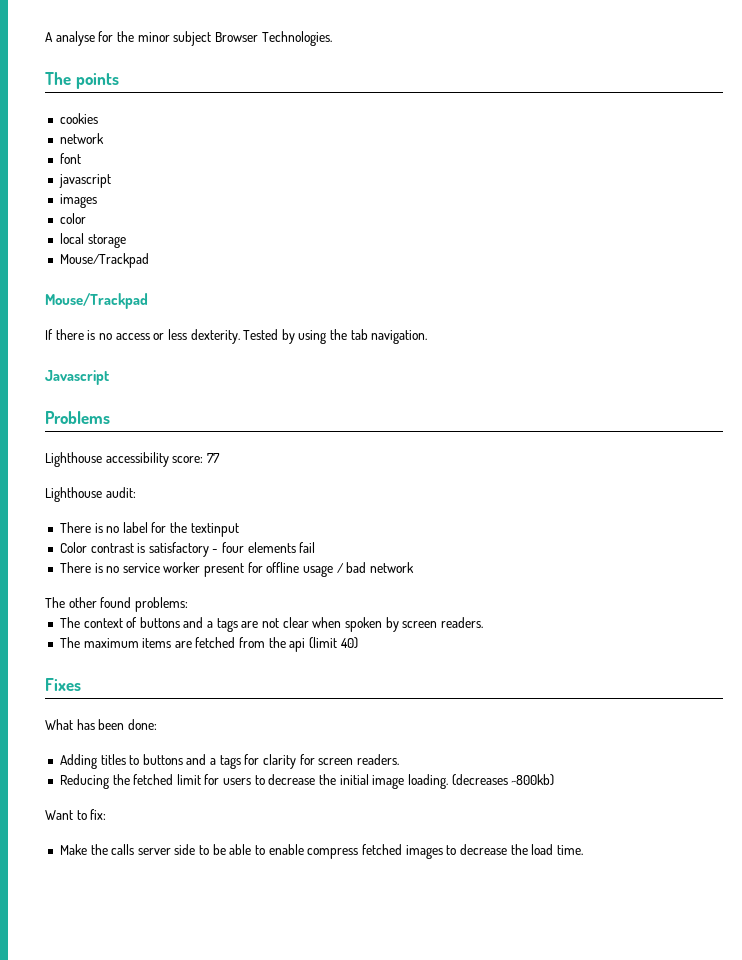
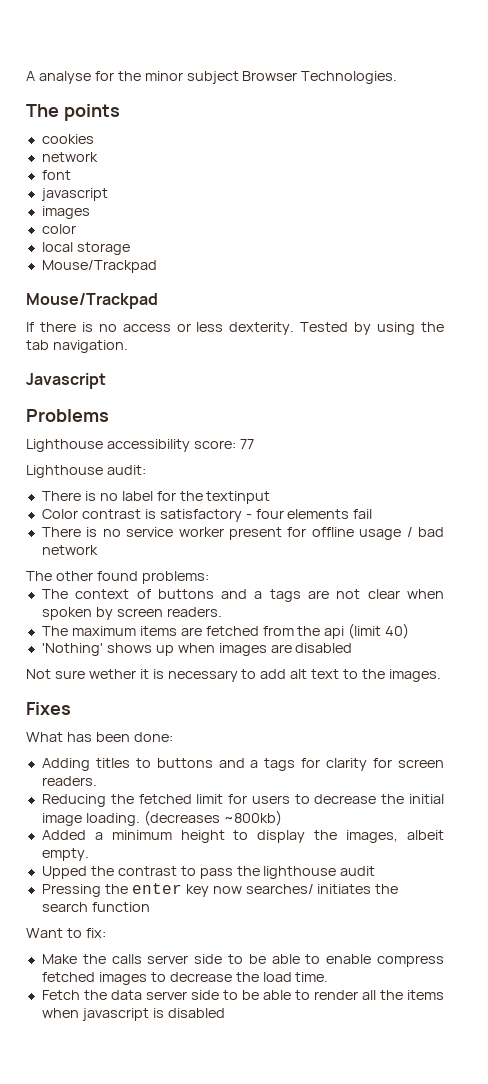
(358, 643) none -> [41,643,353,656] [26,669,441,682] // 'Nothing' shows up when images are disabled // Not sure wether it is necessary to add alt text to the images.
(555, 780) none -> [41,830,445,843] [41,848,89,861] [41,866,376,879] [41,883,399,897] [41,902,150,912] // Added a minimum height to display the images, albeit empty. // Upped the contrast to pass the lighthouse audit // Pressing the enter key now searches/ initiates the search function
(583, 850) none -> [41,990,444,1000] [41,1008,225,1021] // Fetch the data server side to be able to render all the items when javascript is disabled

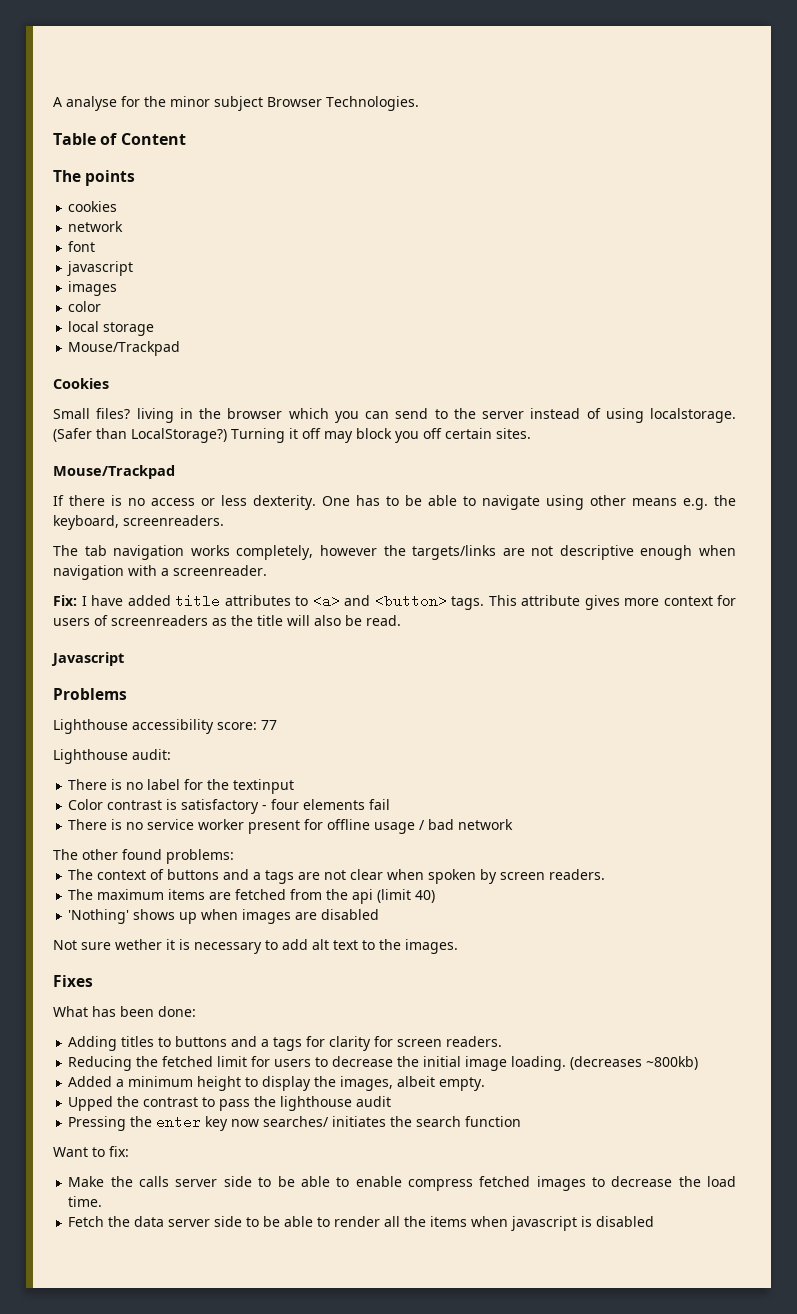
(398, 77) none -> [53,133,186,145] // Table of Content
(157, 266) none -> [53,378,109,389] [53,408,736,423] [53,428,531,443] // Cookies // Small files? living in the browser which you can send to the server instead of using localstorage. (Safer than LocalStorage?) Turning it off may block you off certain sites.
[300,322,445,335] [26,340,128,353] Tested by using the tab navigation. -> [322,495,736,510] [53,515,224,530] [53,545,736,560] [53,565,267,580] [53,594,736,610] [53,615,401,626] One has to be able to navigate using other means e.g. the keyboard, screenreaders. // The tab navigation works completely, however the targets/links are not descriptive enough when navigation with a screenreader. // Fix: I have added title attributes to <a> and <button> tags. This attribute gives more context for users of screenreaders as the title will also be read.

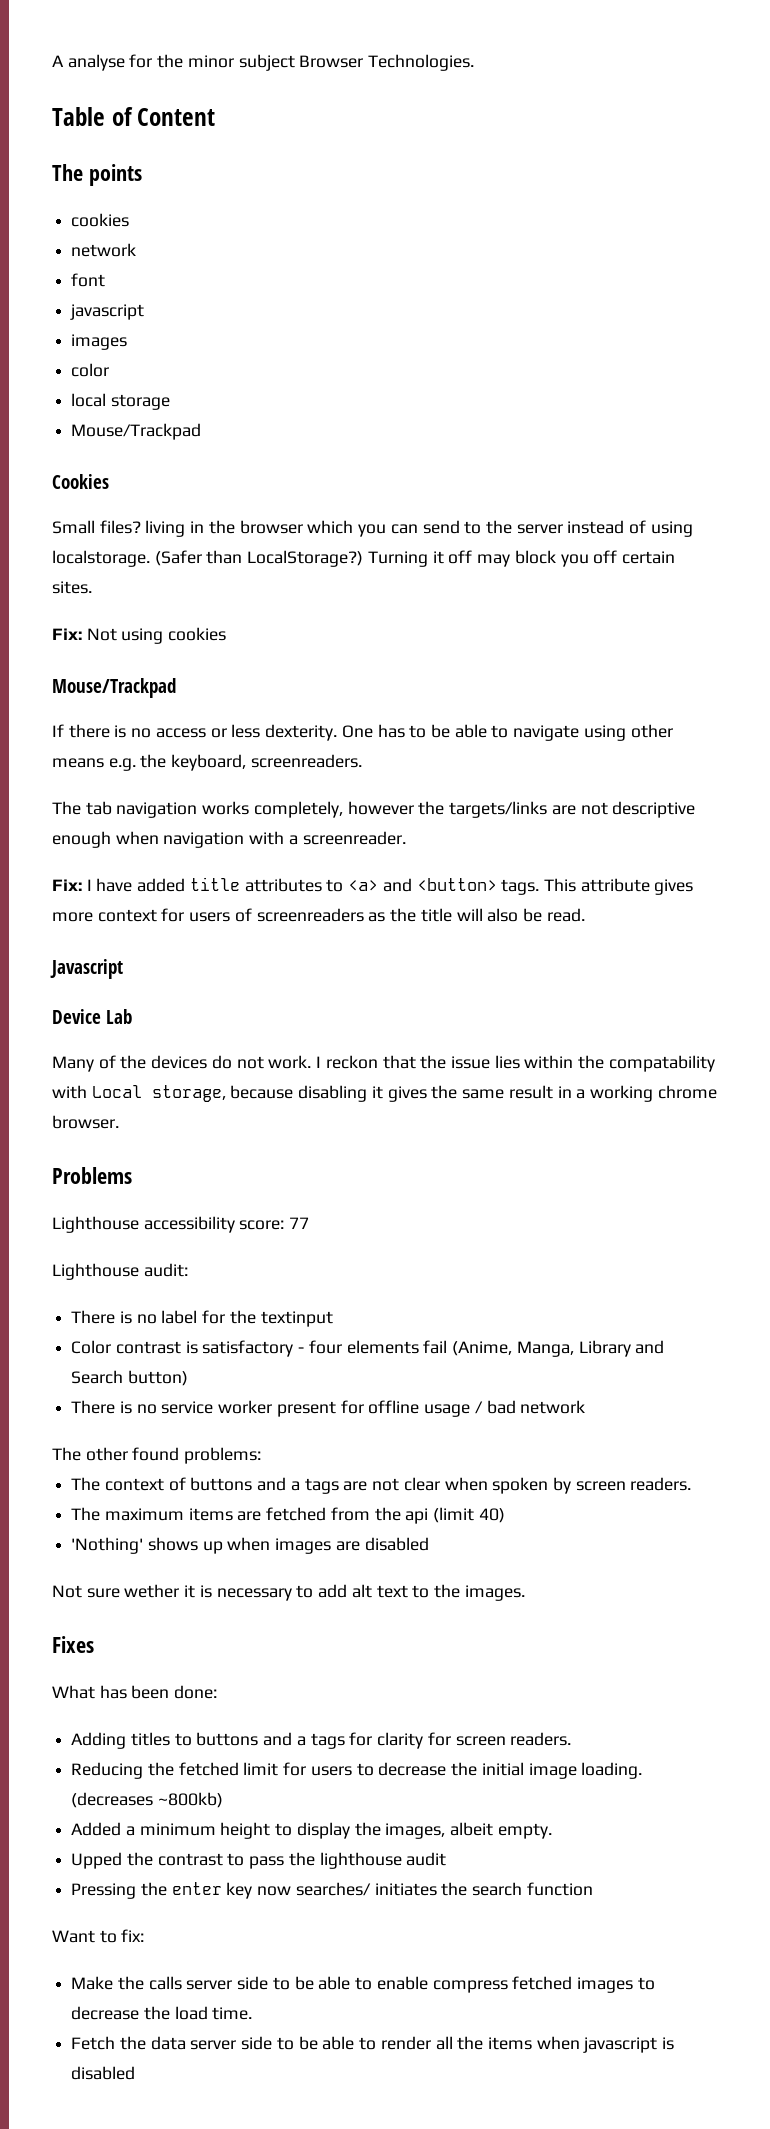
(531, 433) none -> [52,627,227,644] // Fix: Not using cookies
(124, 659) none -> [52,1009,132,1024] [52,1055,715,1072] [52,1085,717,1102] [52,1115,119,1129] // Device Lab // Many of the devices do not work. I reckon that the issue lies within the compatability with Local storage, because disabling it gives the same result in a working chrome browser.
(391, 804) none -> [452,1340,665,1357] [71,1370,188,1386] (Anime, Manga, Library and Search button)

